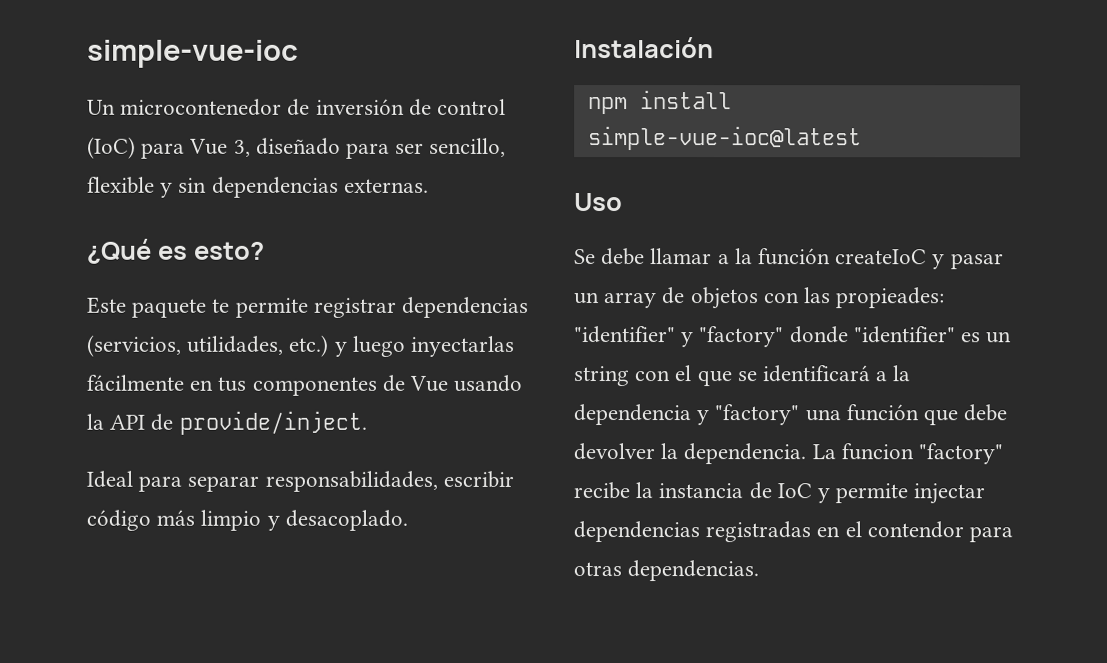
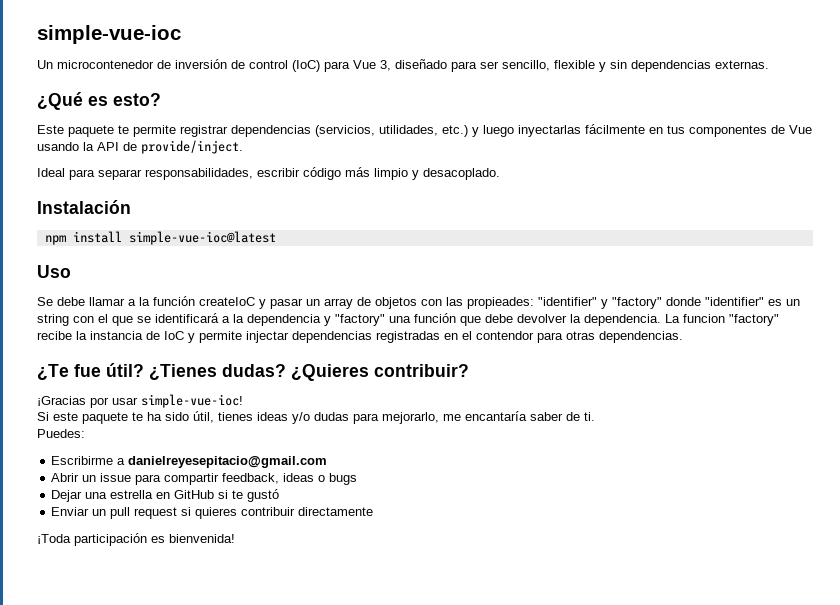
(760, 571) none -> [37,363,469,381] [37,394,243,408] [37,411,595,424] [37,429,85,438] [51,456,328,468] [51,473,358,485] [51,489,280,502] [51,507,374,519] [37,533,235,546] // ¿Te fue útil? ¿Tienes dudas? ¿Quieres contribuir? // ¡Gracias por usar simple-vue-ioc! // Si este paquete te ha sido útil, tienes ideas y/o dudas para mejorarlo, me encantaría saber de ti. // Puedes: // Escribirme a danielreyesepitacio@gmail.com // Abrir un issue para compartir feedback, ideas o bugs // Dejar una estrella en GitHub si te gustó // Enviar un pull request si quieres contribuir directamente // ¡Toda participación es bienvenida!

